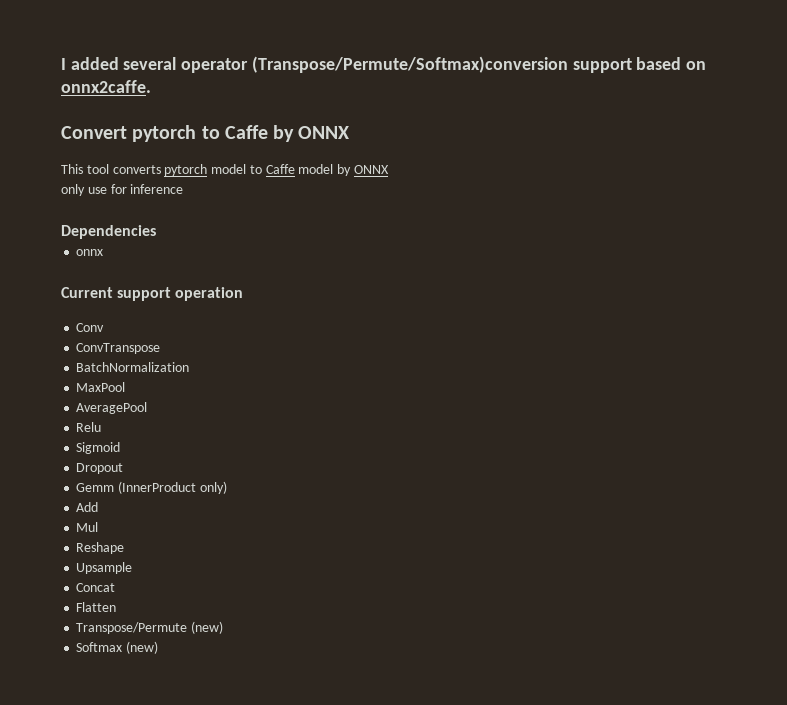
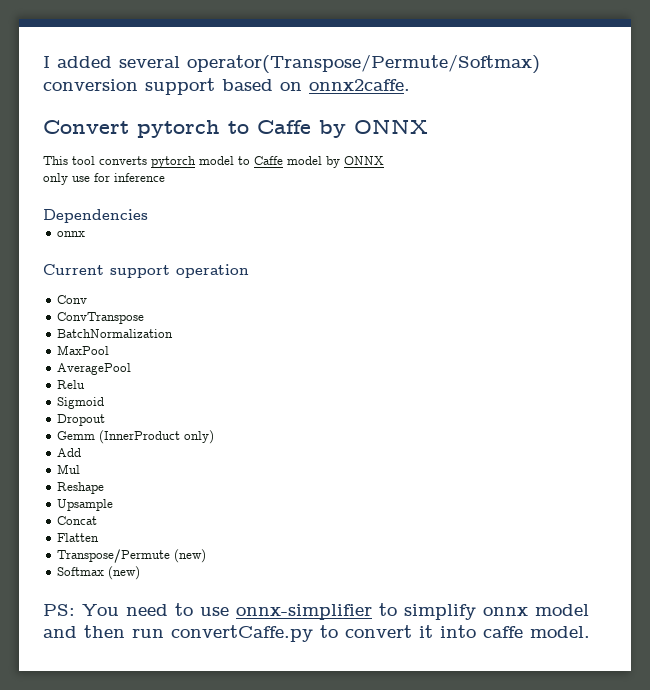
[181,56,568,73] operator (Transpose/Permute/Softmax)conversion -> [187,54,540,74] [43,79,138,91] operator(Transpose/Permute/Softmax) conversion
(159, 647) none -> [43,603,589,620] [43,625,590,642] // PS: You need to use onnx-simplifier to simplify onnx model and then run convertCaffe.py to convert it into caffe model.

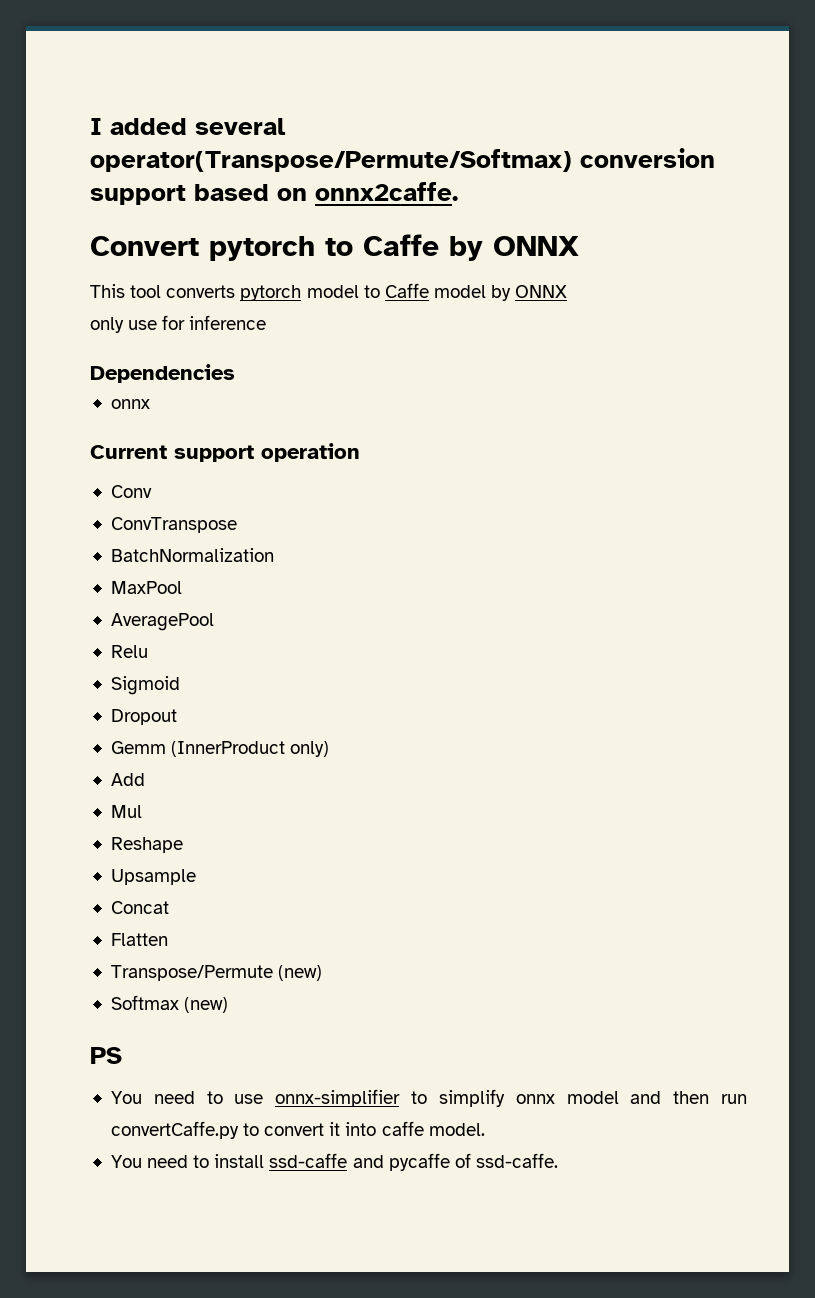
[43,604,75,616] PS: -> [90,1047,122,1064] PS //
(590, 632) none -> [110,1153,558,1171] // You need to install ssd-caffe and pycaffe of ssd-caffe.

